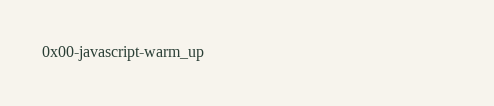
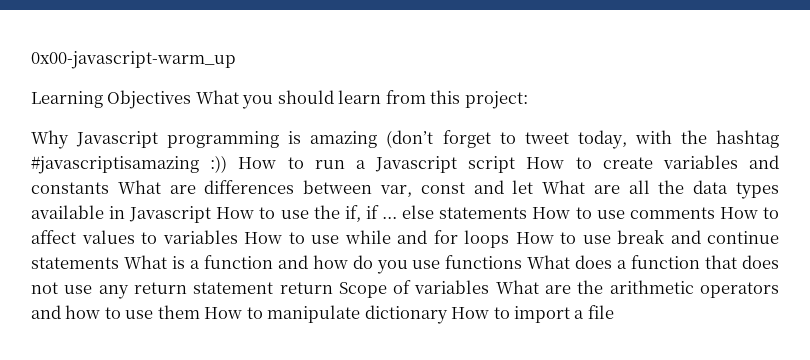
(204, 53) none -> [31,90,528,109] [31,130,779,149] [31,155,779,174] [31,180,780,199] [31,205,780,223] [31,230,779,248] [31,255,779,274] [31,280,779,299] [31,305,614,324] // Learning Objectives What you should learn from this project: // Why Javascript programming is amazing (don’t forget to tweet today, with the hashtag #javascriptisamazing :)) How to run a Javascript script How to create variables and constants What are differences between var, const and let What are all the data types available in Javascript How to use the if, if ... else statements How to use comments How to affect values to variables How to use while and for loops How to use break and continue statements What is a function and how do you use functions What does a function that does not use any return statement return Scope of variables What are the arithmetic operators and how to use them How to manipulate dictionary How to import a file

